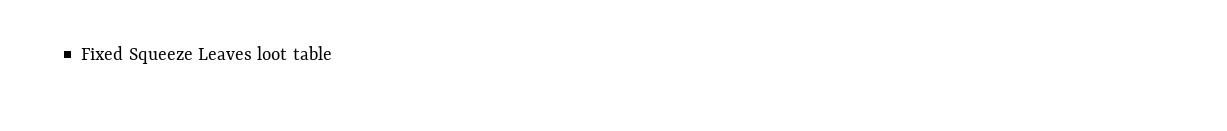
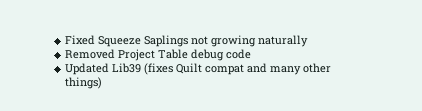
[197,46,332,60] Leaves loot table -> [144,35,309,47] [65,49,252,61] [65,63,332,75] [65,77,103,89] Saplings not growing naturally // Removed Project Table debug code // Updated Lib39 (fixes Quilt compat and many other things)

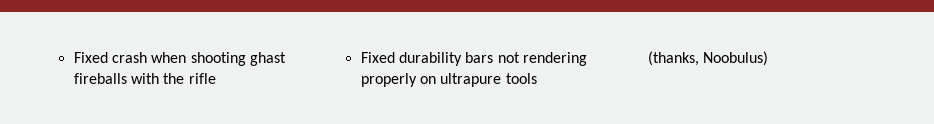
[65,35,309,47] [65,49,252,61] [65,63,332,75] [65,77,103,89] Fixed Squeeze Saplings not growing naturally // Removed Project Table debug code // Updated Lib39 (fixes Quilt compat and many other things) -> [73,52,286,66] [73,73,216,84] [360,52,587,66] [360,73,537,87] [647,51,768,66] Fixed crash when shooting ghast fireballs with the rifle // Fixed durability bars not rendering properly on ultrapure tools (thanks, Noobulus)

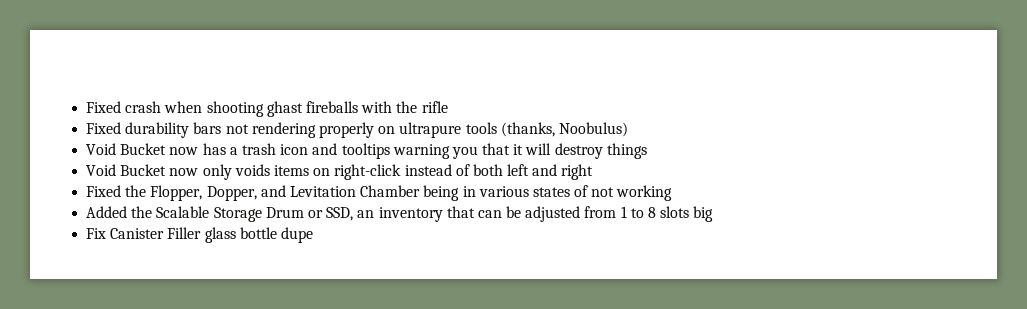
(768, 58) none -> [86,143,647,159] [86,164,594,180] [86,185,673,201] [86,206,714,222] [86,227,313,243] // Void Bucket now has a trash icon and tooltips warning you that it will destroy things // Void Bucket now only voids items on right-click instead of both left and right // Fixed the Flopper, Dopper, and Levitation Chamber being in various states of not working // Added the Scalable Storage Drum or SSD, an inventory that can be adjusted from 1 to 8 slots big // Fix Canister Filler glass bottle dupe

